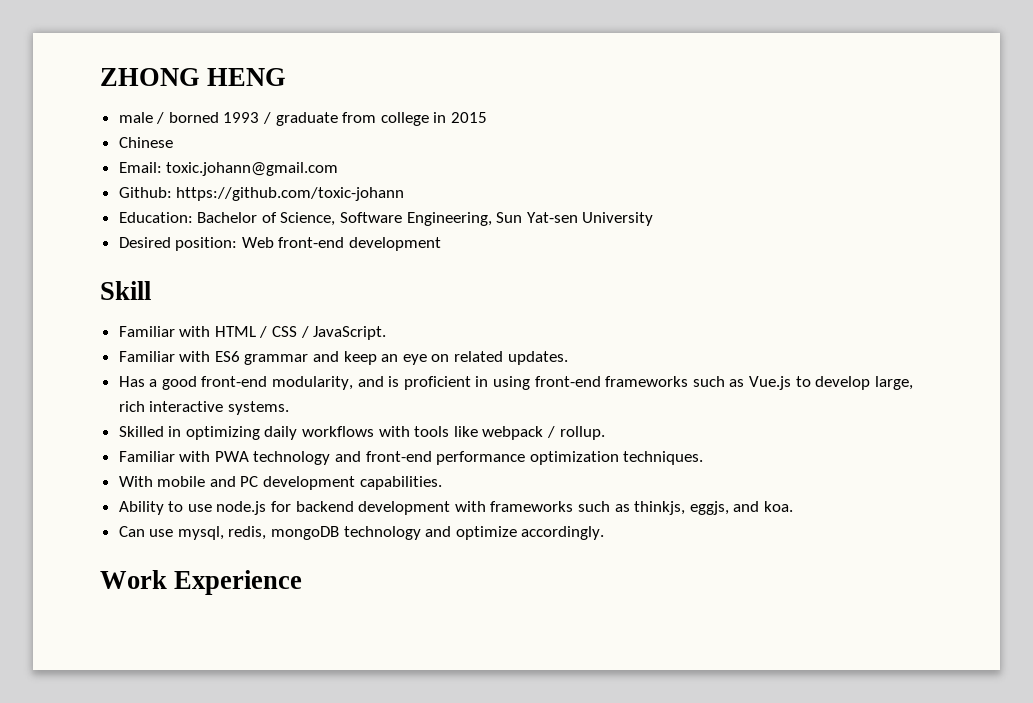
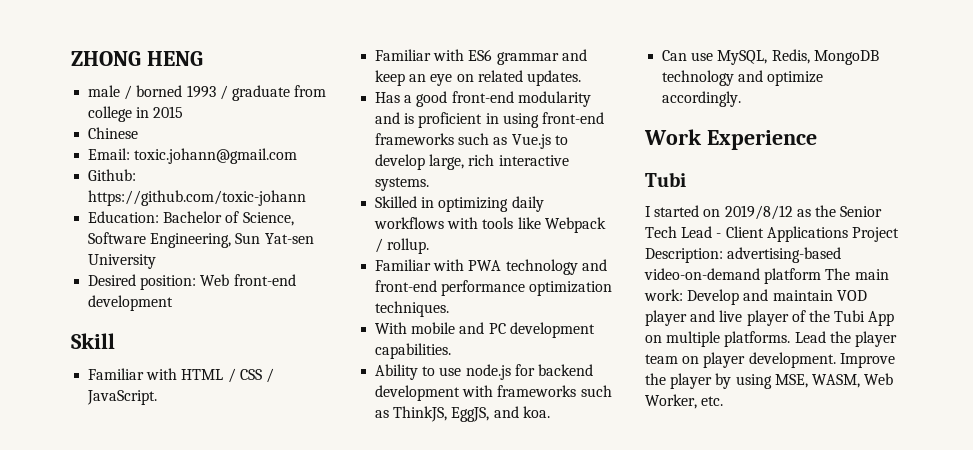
[272,376,354,390] modularity, -> [517,91,591,107] modularity
[482,426,544,440] webpack -> [544,217,606,233] Webpack
[634,501,729,515] thinkjs, eggjs, -> [393,406,490,422] ThinkJS, EggJS,
[177,526,340,540] mysql, redis, mongoDB -> [717,49,879,65] MySQL, Redis, MongoDB
(303, 582) none -> [645,172,686,187] [645,205,883,220] [645,226,899,242] [645,247,842,263] [644,268,889,284] [644,289,867,305] [645,310,895,326] [645,331,897,347] [645,352,895,368] [645,373,894,389] [645,394,724,409] // Tubi // I started on 2019/8/12 as the Senior Tech Lead - Client Applications Project Description: advertising-based video-on-demand platform The main work: Develop and maintain VOD player and live player of the Tubi App on multiple platforms. Lead the player team on player development. Improve the player by using MSE, WASM, Web Worker, etc.

